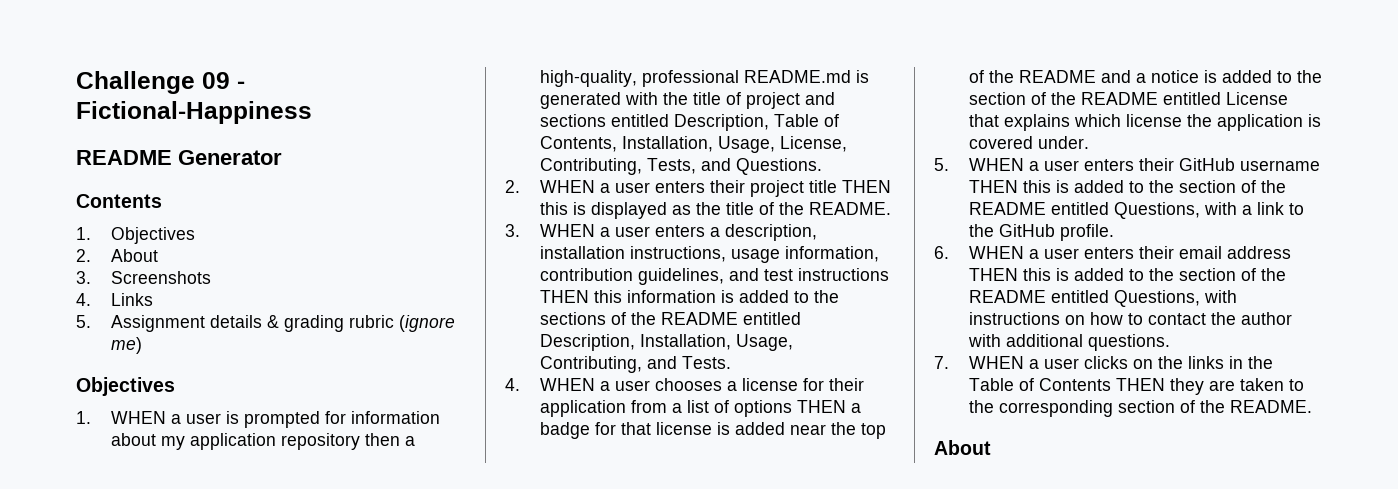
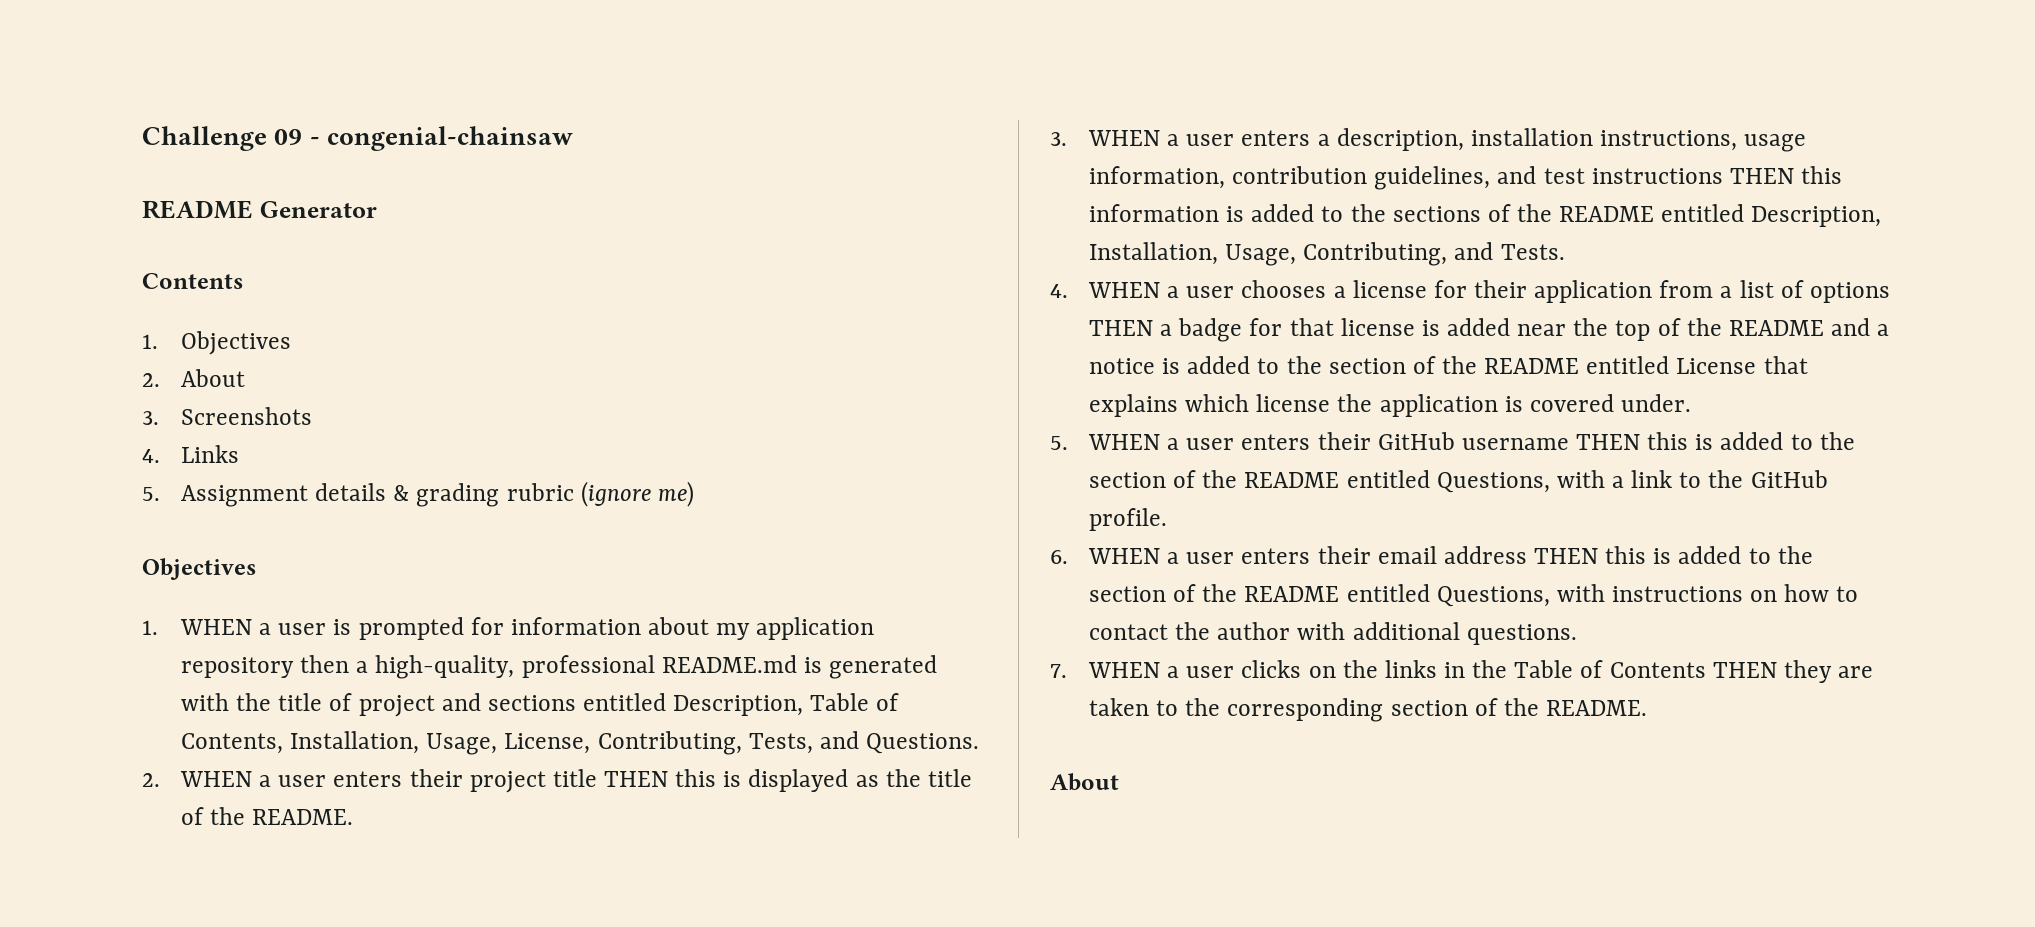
[76,101,312,124] Fictional-Happiness -> [326,126,573,151] congenial-chainsaw

